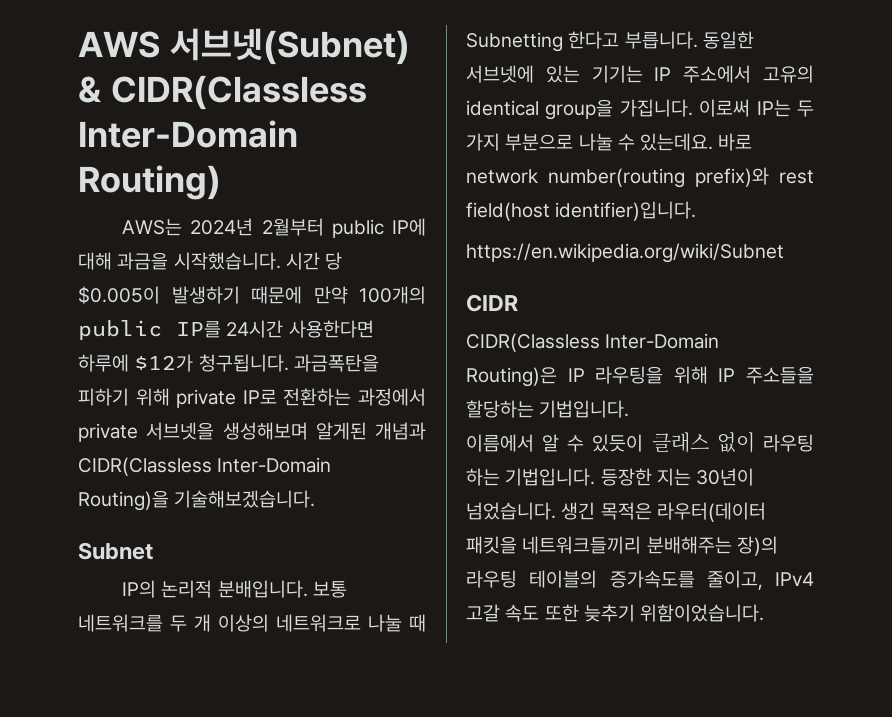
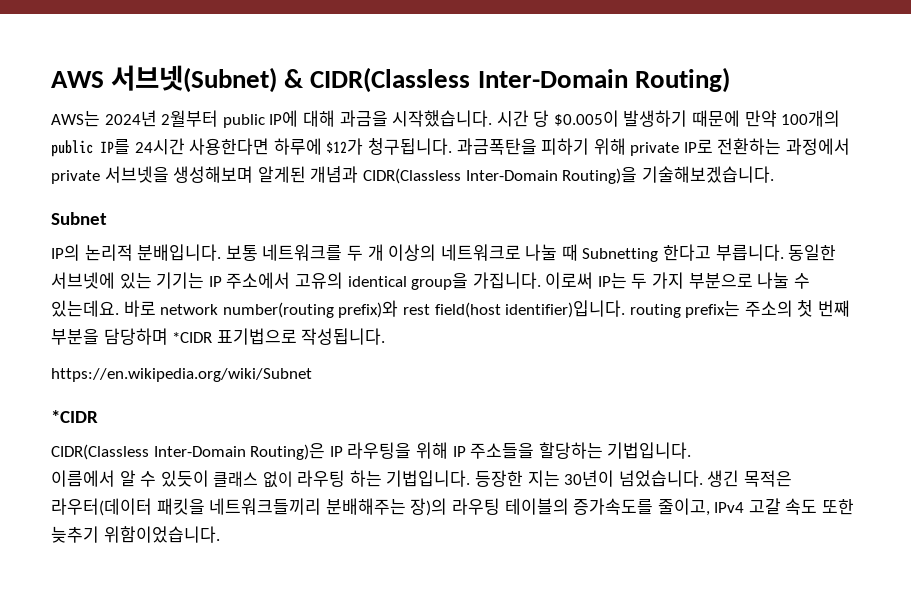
(697, 211) none -> [629,300,851,318] [51,328,386,345] routing prefix는 주소의 첫 번째 부분을 담당하며 *CIDR 표기법으로 작성됩니다.
[466,294,518,312] CIDR -> [51,410,98,423] *CIDR

